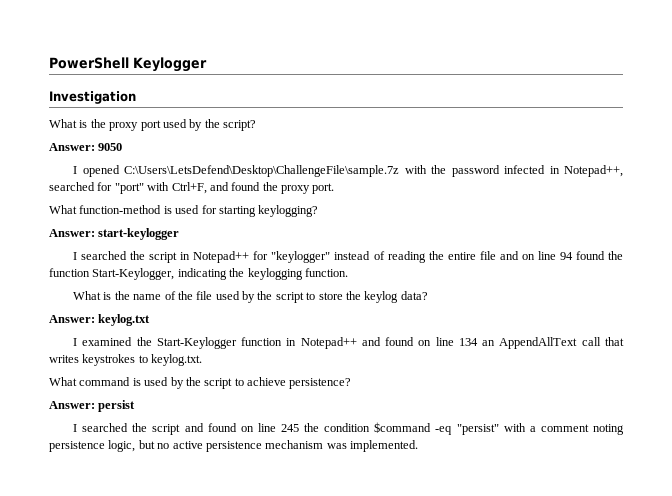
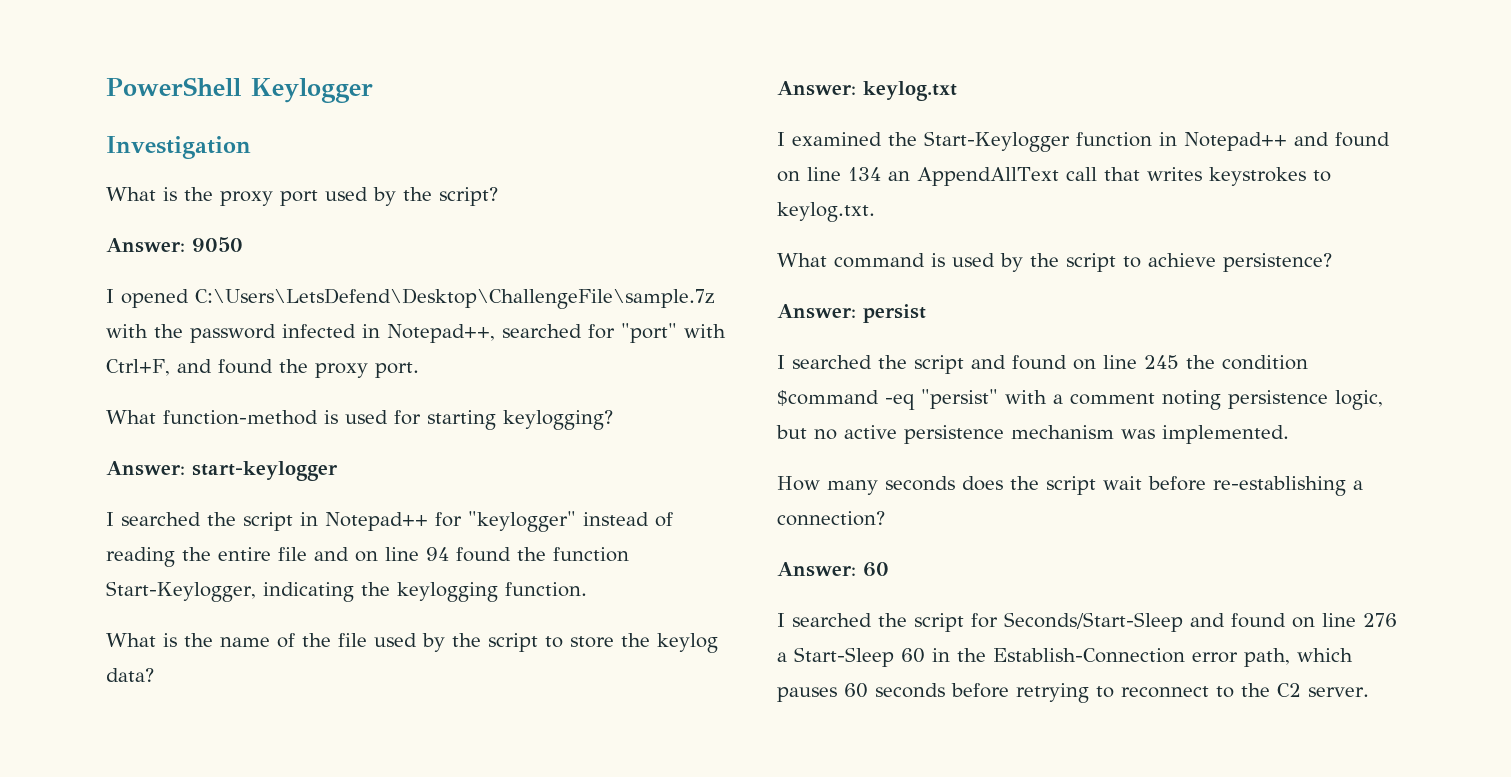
(418, 446) none -> [777,476,1363,496] [777,511,885,526] [777,562,889,577] [777,612,1397,632] [777,647,1353,667] [777,683,1369,703] // How many seconds does the script wait before re-establishing a connection? // Answer: 60 // I searched the script for Seconds/Start-Sleep and found on line 276 a Start-Sleep 60 in the Establish-Connection error path, which pauses 60 seconds before retrying to reconnect to the C2 server.

